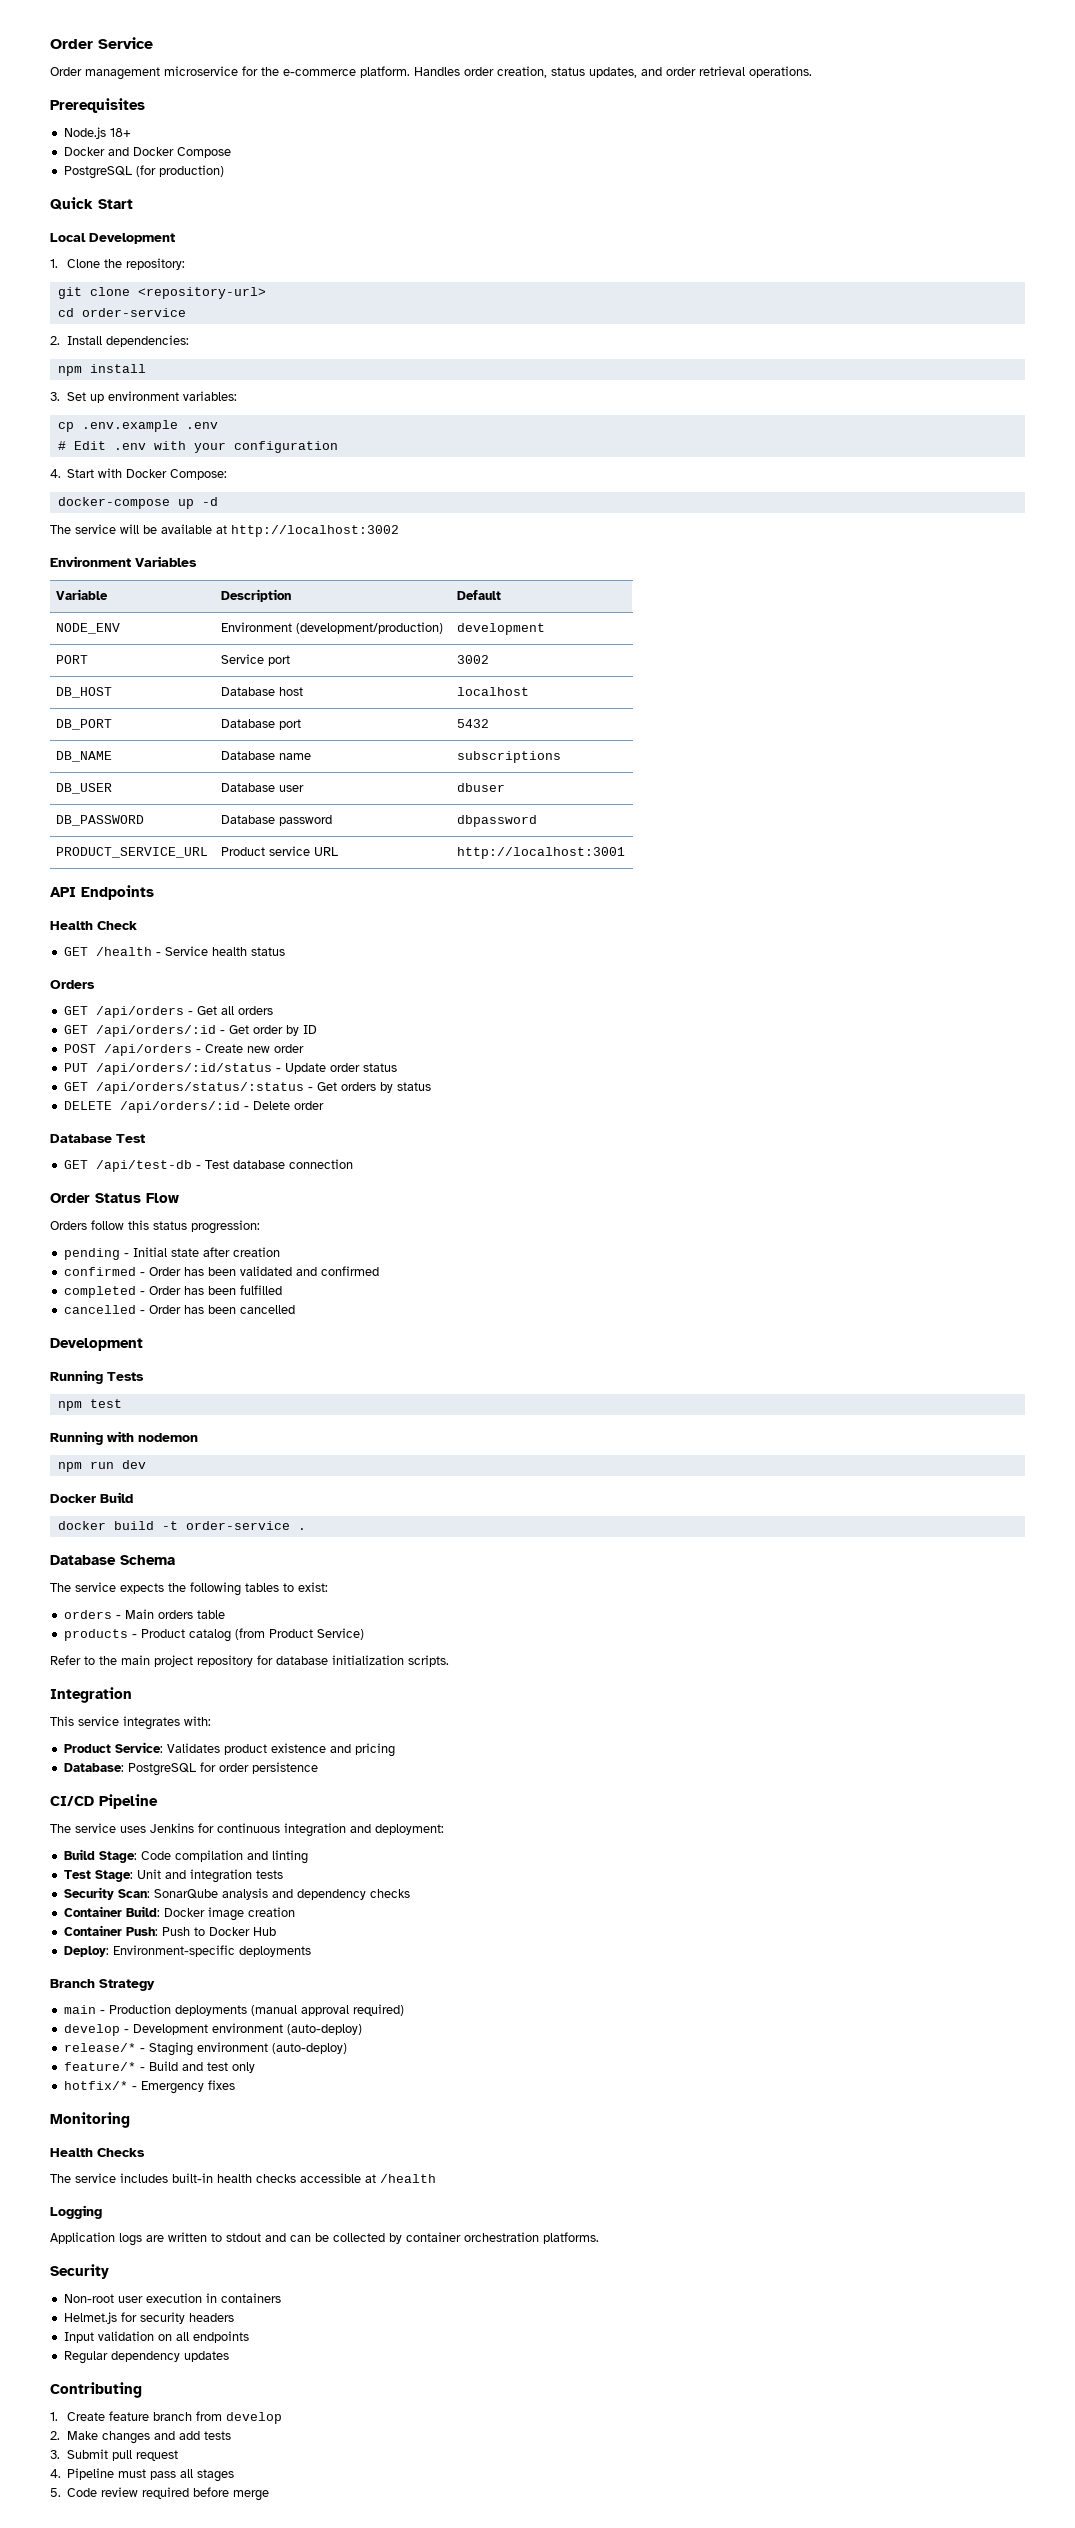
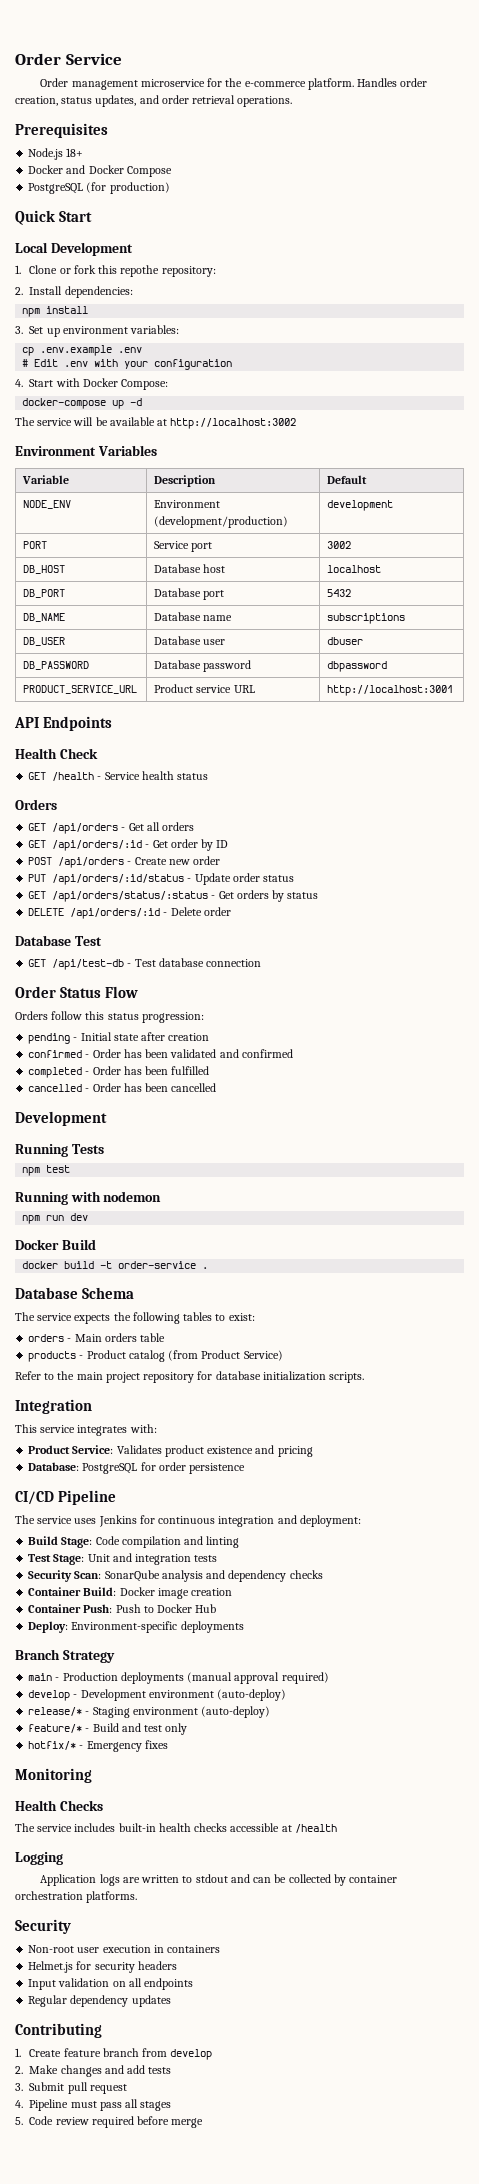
[104,258,186,270] [57,287,266,299] [57,308,186,317] the repository: // git clone <repository-url> // cd order-service -> [59,265,216,277] or fork this repothe repository:

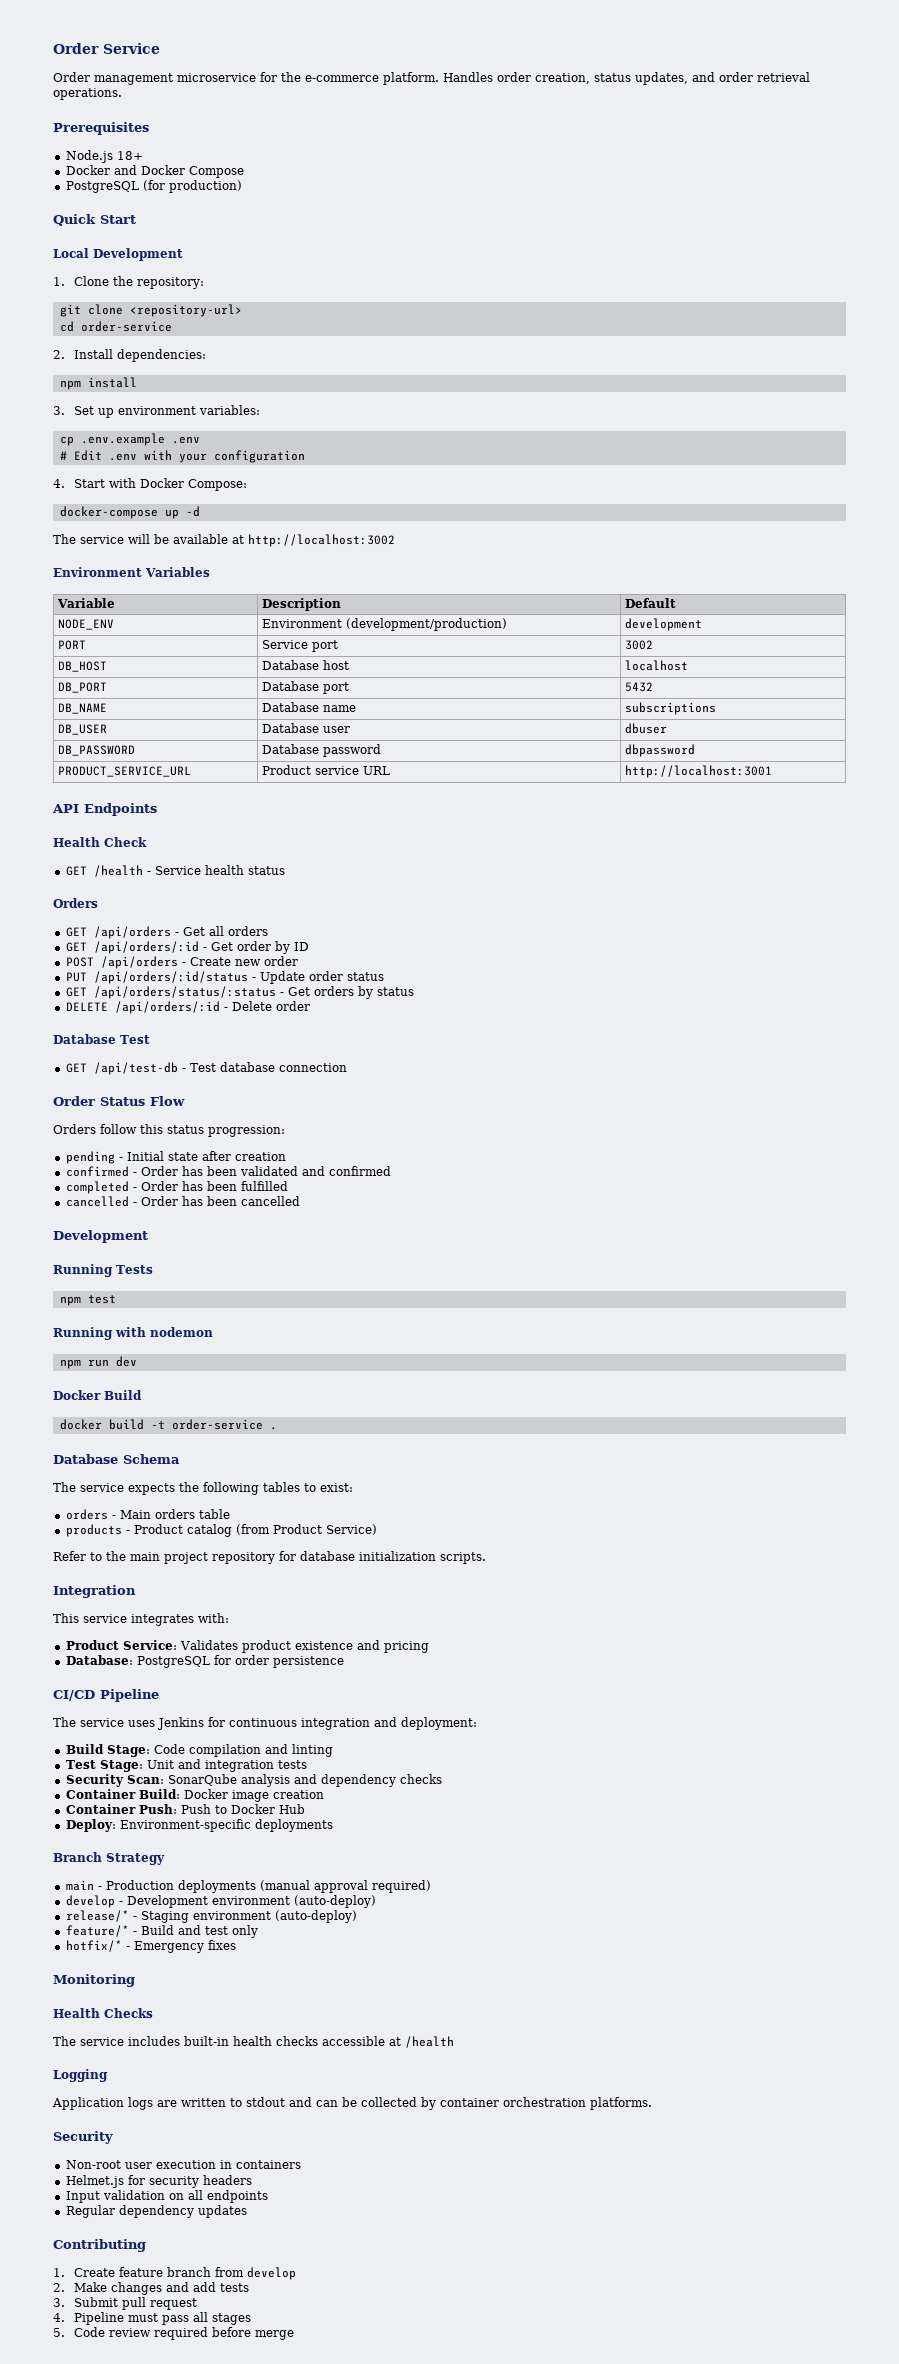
[59,265,216,277] or fork this repothe repository: -> [113,276,205,289] [59,304,242,317] [59,321,172,332] the repository: // git clone <repository-url> // cd order-service

